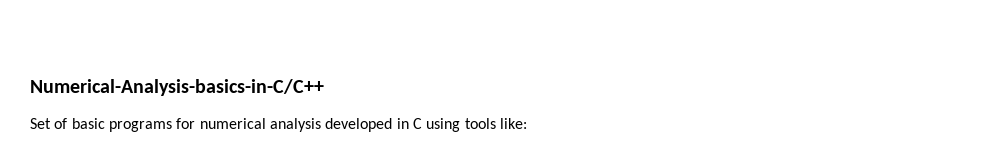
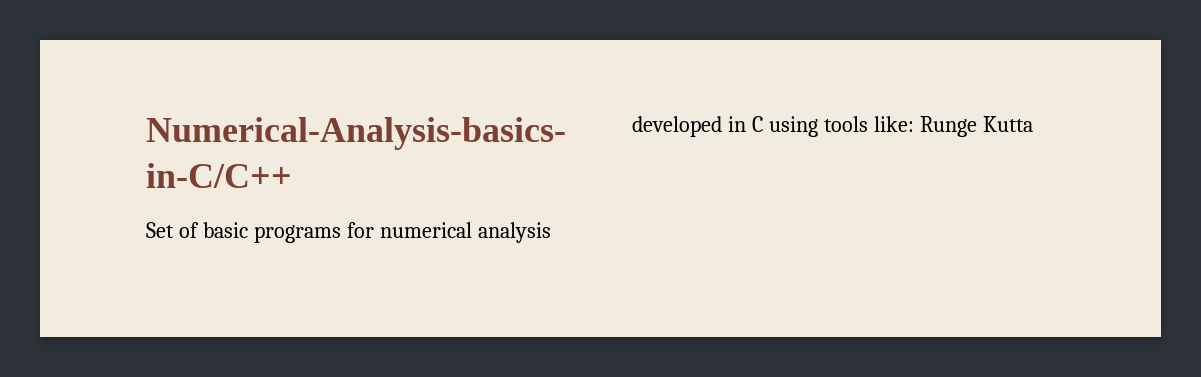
(527, 123) none -> [919,116,1033,137] Runge Kutta

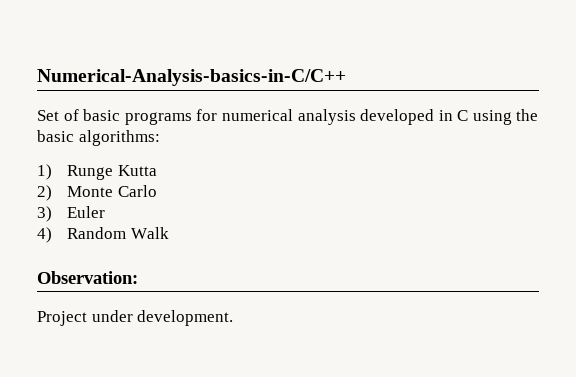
[823,116,1033,137] tools like: Runge Kutta -> [516,109,539,121] [37,130,160,146] [37,164,157,180] [37,185,157,201] [37,206,106,222] [37,227,169,243] [37,271,138,284] [37,310,234,326] the basic algorithms: // 1) Runge Kutta // 2) Monte Carlo // 3) Euler // 4) Random Walk // Observation: // Project under development.

